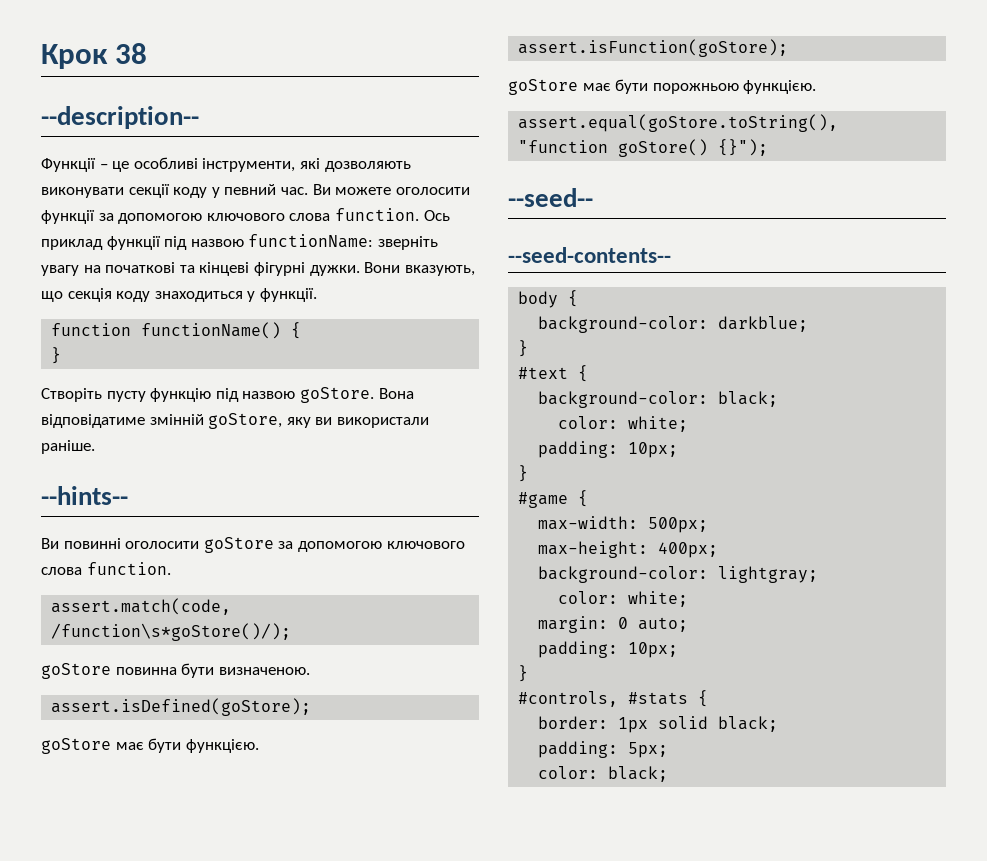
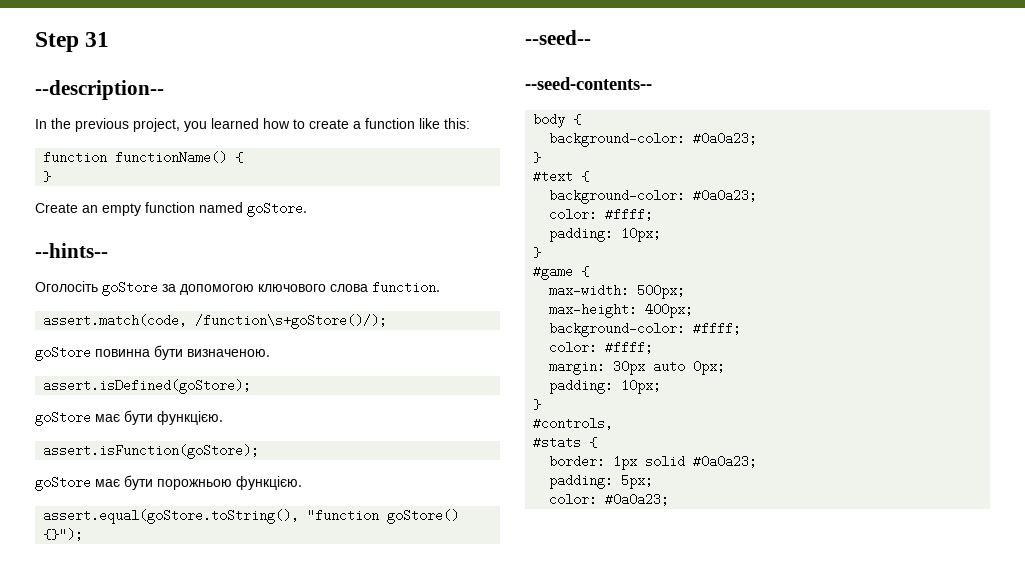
[41,43,148,69] Крок 38 -> [35,32,110,52] Step 31
[41,157,411,172] [41,184,470,198] [41,208,450,224] [41,234,438,250] [41,262,475,276] [41,288,317,302] [51,322,302,339] [51,347,62,364] [41,387,414,403] [41,413,429,429] [41,440,95,454] [41,486,128,505] [41,538,200,549] Функції – це особливі інструменти, які дозволяють виконувати секції коду у певний час. Ви можете оголосити функції за допомогою ключового слова function. Ось приклад функції під назвою functionName: зверніть увагу на початкові та кінцеві фігурні дужки. Вони вказують, що секція коду знаходиться у функції. // function functionName() { // } // Створіть пусту функцію під назвою goStore. Вона відповідатиме змінній goStore, яку ви використали раніше. // --hints-- // Ви повинні оголосити -> [35,118,470,132] [43,151,244,164] [43,171,52,182] [35,202,307,217] [35,243,108,258] [35,281,98,292] In the previous project, you learned how to create a function like this: // function functionName() { // } // Create an empty function named goStore. // --hints-- // Оголосіть
[51,623,292,641] /function\s*goStore()/); -> [195,314,388,329] /function\s+goStore()/);
[718,316,809,332] darkblue; -> [693,132,758,145] #0a0a23;
[718,391,779,407] [558,416,689,432] black; // color: white; -> [693,189,758,202] [549,208,654,221] #0a0a23; // color: #ffff;
[718,566,819,583] [558,591,689,607] lightgray; // color: white; -> [693,322,742,335] [549,341,654,354] #ffff; // color: #ffff;
[618,617,689,632] 0 auto; -> [613,360,726,375] 30px auto 0px;
(619, 699) none -> (614, 423) //
[718,716,779,732] black; -> [693,455,758,468] #0a0a23;
[608,766,669,782] black; -> [605,493,670,506] #0a0a23;

